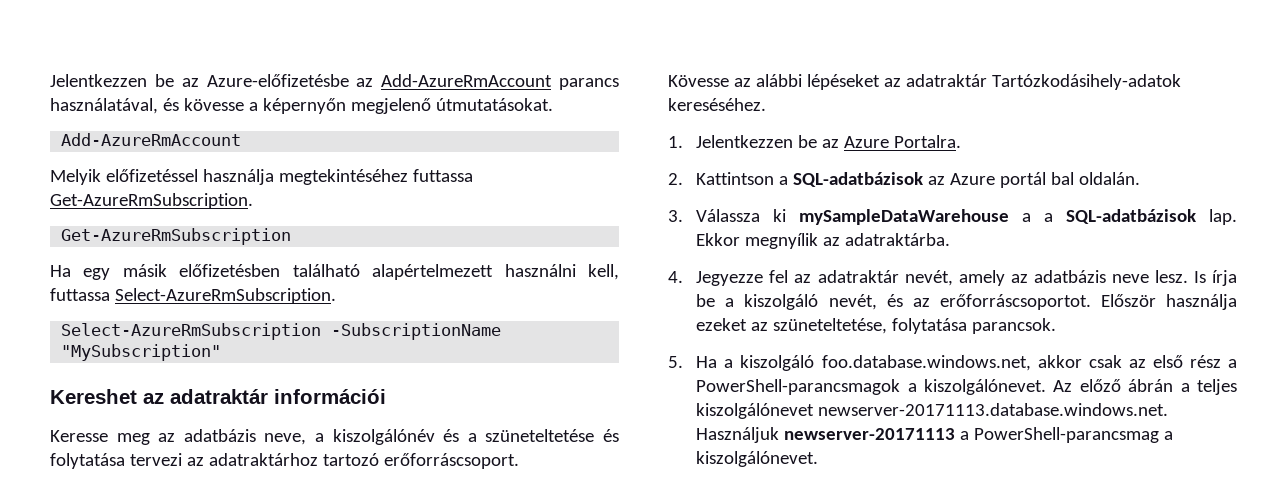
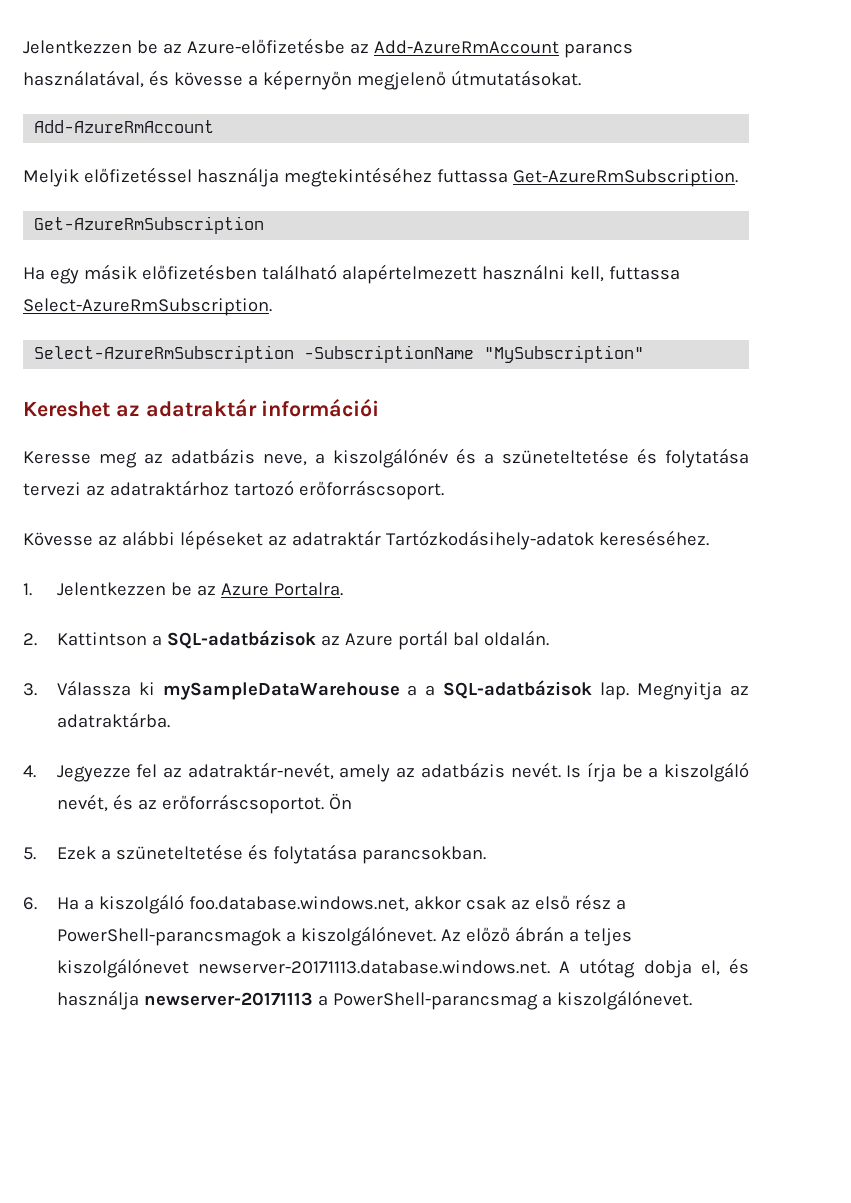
[696,233,819,249] Ekkor megnyílik -> [637,682,723,700] Megnyitja
[817,270,953,286] adatraktár nevét, -> [187,762,334,780] adatraktár-nevét,
[1111,270,1188,283] neve lesz. -> [510,762,561,778] nevét.
[1100,294,1237,310] [696,318,1057,334] [668,356,683,368] Először használja ezeket az szüneteltetése, folytatása parancsok. // 5. -> [328,793,352,810] [23,844,486,864] [23,897,37,910] Ön // 5. Ezek a szüneteltetése és folytatása parancsokban. // 6.
[696,427,780,443] Használjuk -> [559,958,749,978] [56,990,139,1010] A utótag dobja el, és használja

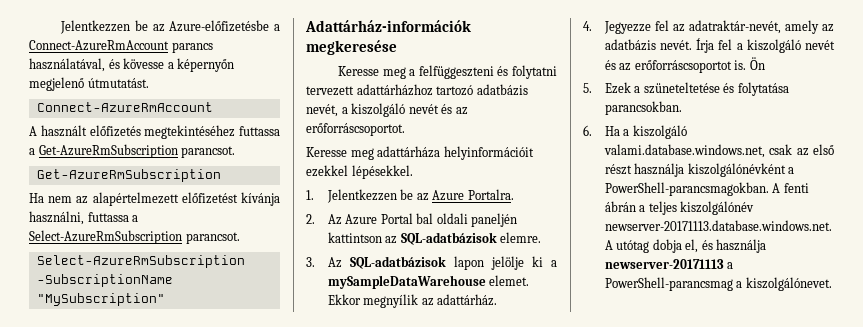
[349,40,559,54] az Add-AzureRmAccount -> [274,24,280,31] [29,40,169,51] a Connect-AzureRmAccount
[450,70,581,86] [34,120,215,133] [23,167,738,187] [34,216,265,234] [23,264,680,284] [23,298,272,316] [34,345,645,363] [23,399,380,417] [23,448,749,468] [23,480,444,500] [23,530,709,550] útmutatásokat. // Add-AzureRmAccount // Melyik előfizetéssel használja megtekintéséhez futtassa Get-AzureRmSubscription. // Get-AzureRmSubscription // Ha egy másik előfizetésben található alapértelmezett használni kell, futtassa Select-AzureRmSubscription. // Select-AzureRmSubscription -SubscriptionName "MySubscription" // Kereshet az adatraktár információi // Keresse meg az adatbázis neve, a kiszolgálónév és a szüneteltetése és folytatása tervezi az adatraktárhoz tartozó erőforráscsoport. // Kövesse az alábbi lépéseket az adatraktár Tartózkodásihely-adatok kereséséhez. -> [87,78,149,88] [36,102,213,112] [29,125,280,139] [29,144,236,158] [36,169,221,182] [29,192,280,206] [29,211,139,225] [29,230,240,244] [36,255,245,268] [36,274,173,287] [36,293,165,306] [305,20,471,32] [306,40,397,55] [338,65,557,79] [306,84,528,96] [306,103,468,117] [306,123,405,136] [306,146,534,160] [306,165,413,179] útmutatást. // Connect-AzureRmAccount // A használt előfizetés megtekintéséhez futtassa a Get-AzureRmSubscription parancsot. // Get-AzureRmSubscription // Ha nem az alapértelmezett előfizetést kívánja használni, futtassa a Select-AzureRmSubscription parancsot. // Select-AzureRmSubscription -SubscriptionName "MySubscription" // Adattárház-információk megkeresése // Keresse meg a felfüggeszteni és folytatni tervezett adattárházhoz tartozó adatbázis nevét, a kiszolgáló nevét és az erőforráscsoportot. // Keresse meg adattárháza helyinformációit ezekkel lépésekkel.
[56,630,549,650] [23,680,749,700] [56,712,170,728] Kattintson a SQL-adatbázisok az Azure portál bal oldalán. // 3. Válassza ki mySampleDataWarehouse a a SQL-adatbázisok lap. Megnyitja az adatraktárba. -> [327,213,518,227] [327,232,542,245] [306,256,557,270] [327,275,530,289] [327,294,498,308] Az Azure Portal bal oldali paneljén kattintson az SQL-adatbázisok elemre. // 3. Az SQL-adatbázisok lapon jelölje ki a mySampleDataWarehouse elemet. Ekkor megnyílik az adattárház.
[566,762,749,782] [56,794,324,814] Is írja be a kiszolgáló nevét, és az erőforráscsoportot. -> [696,38,835,53] [604,60,747,73] Írja fel a kiszolgáló nevét és az erőforráscsoportot is.
[188,896,461,912] foo.database.windows.net, akkor -> [603,144,765,158] valami.database.windows.net,
[574,894,626,910] [56,926,510,946] rész a PowerShell-parancsmagok a kiszolgálónevet. Az előző -> [604,163,795,177] [604,182,809,196] részt használja kiszolgálónévként a PowerShell-parancsmagokban. A fenti
[56,958,189,978] kiszolgálónevet -> [680,201,755,215] kiszolgálónév

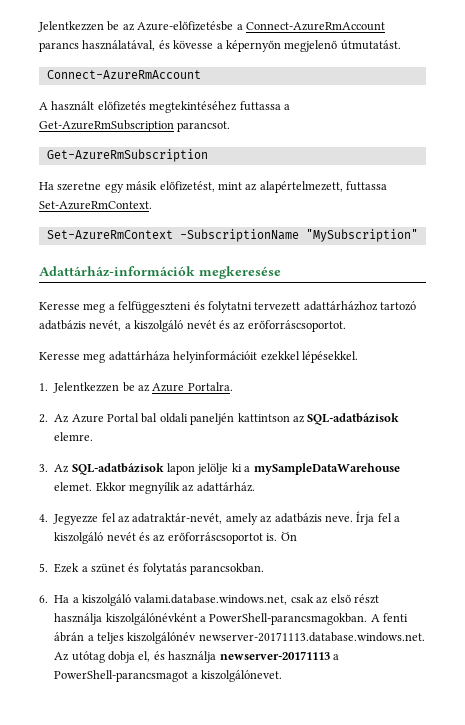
[48,192,280,206] [29,211,139,225] [29,230,240,244] [36,255,245,268] nem az alapértelmezett előfizetést kívánja használni, futtassa a Select-AzureRmSubscription parancsot. // Select-AzureRmSubscription -> [57,181,387,193] [39,201,152,210] [46,230,173,239] szeretne egy másik előfizetést, mint az alapértelmezett, futtassa Set-AzureRmContext. // Set-AzureRmContext
[659,40,692,50] nevét. -> [324,515,353,522] neve.
[643,82,789,96] szüneteltetése és folytatása -> [91,563,187,575] szünet és folytatás
[604,240,613,250] A -> [54,652,70,661] Az
[604,277,733,291] PowerShell-parancsmag -> [54,670,189,682] PowerShell-parancsmagot

